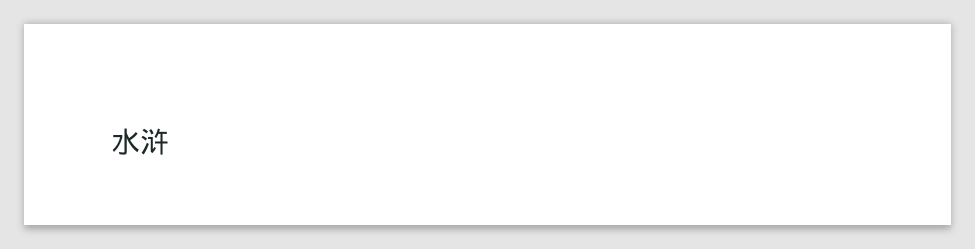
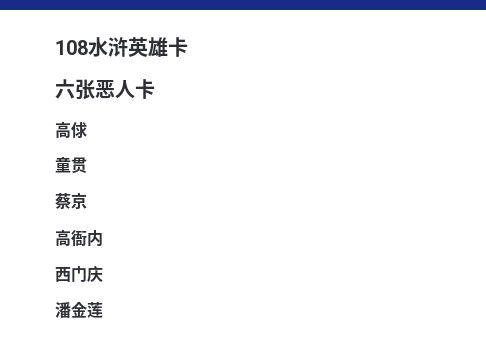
[111,128,169,155] 水浒 -> [55,37,188,57] [55,79,155,100] [55,121,87,139] [55,157,87,174] [55,193,87,209] [55,229,103,247] [55,265,103,282] [55,301,103,318] 108水浒英雄卡 // 六张恶人卡 // 高俅 // 童贯 // 蔡京 // 高衙内 // 西门庆 // 潘金莲

